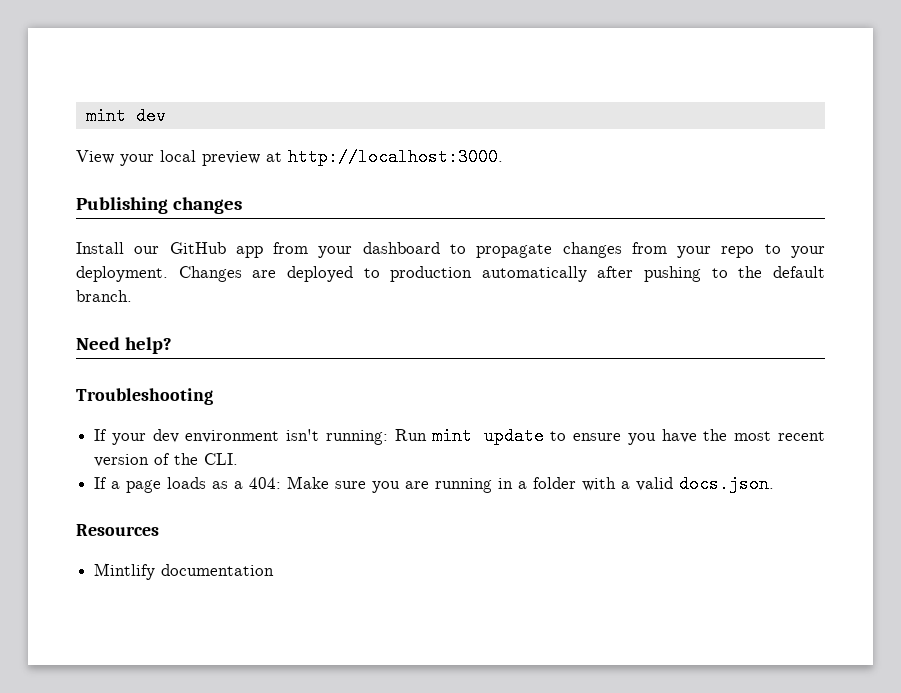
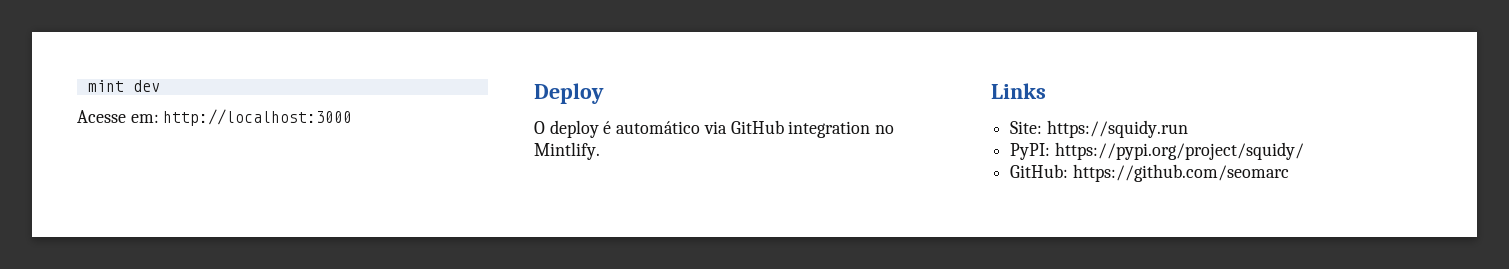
[76,148,503,166] [76,197,242,214] [76,242,826,258] [76,266,825,282] [76,290,132,302] [76,337,172,354] [76,388,213,405] [94,427,826,445] [94,453,239,467] [94,475,775,493] [76,524,159,536] [94,563,275,580] View your local preview at http://localhost:3000. // Publishing changes // Install our GitHub app from your dashboard to propagate changes from your repo to your deployment. Changes are deployed to production automatically after pushing to the default branch. // Need help? // Troubleshooting // If your dev environment isn't running: Run mint update to ensure you have the most recent version of the CLI. // If a page loads as a 404: Make sure you are running in a folder with a valid docs.json. // Resources // Mintlify documentation -> [77,109,353,126] [534,83,604,104] [534,120,895,138] [534,142,600,160] [991,83,1046,99] [1010,120,1188,138] [1010,142,1304,160] [1010,164,1289,182] Acesse em: http://localhost:3000 // Deploy // O deploy é automático via GitHub integration no Mintlify. // Links // Site: https://squidy.run // PyPI: https://pypi.org/project/squidy/ // GitHub: https://github.com/seomarc

